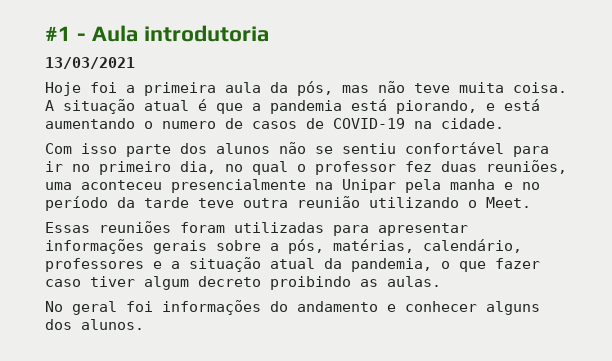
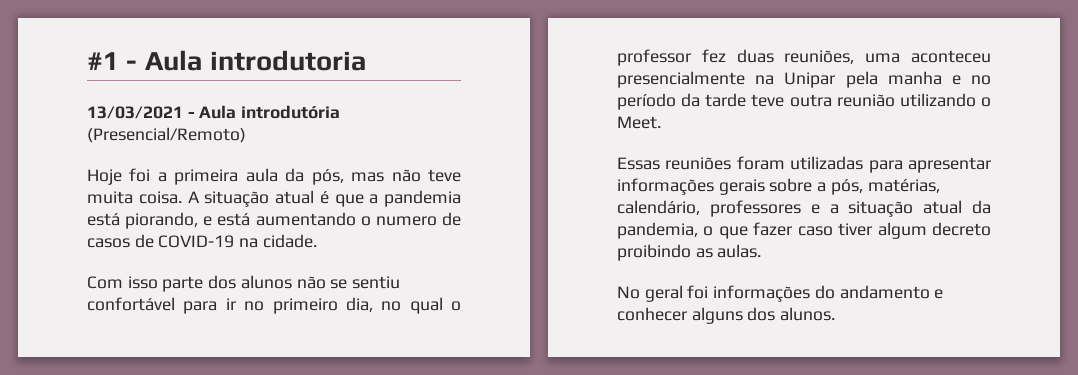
(135, 63) none -> [187,105,341,119] [87,127,246,143] - Aula introdutória (Presencial/Remoto)

